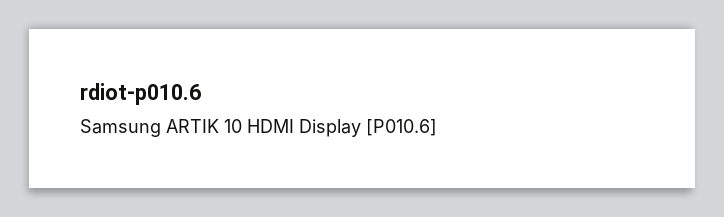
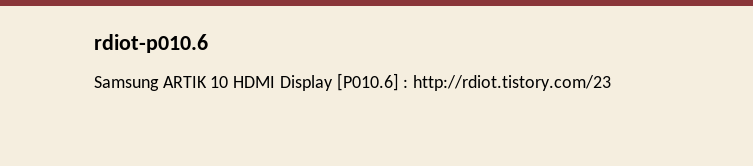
(437, 127) none -> [403,75,612,91] : http://rdiot.tistory.com/23

